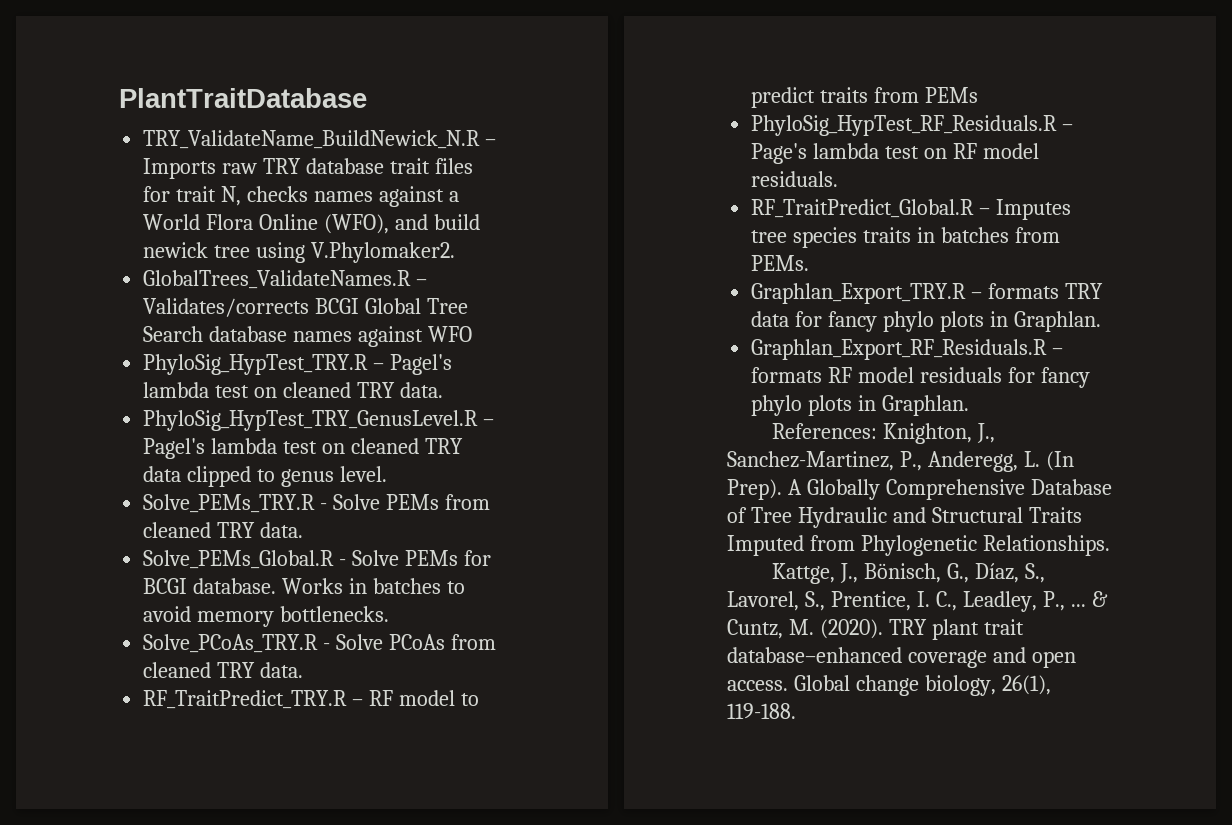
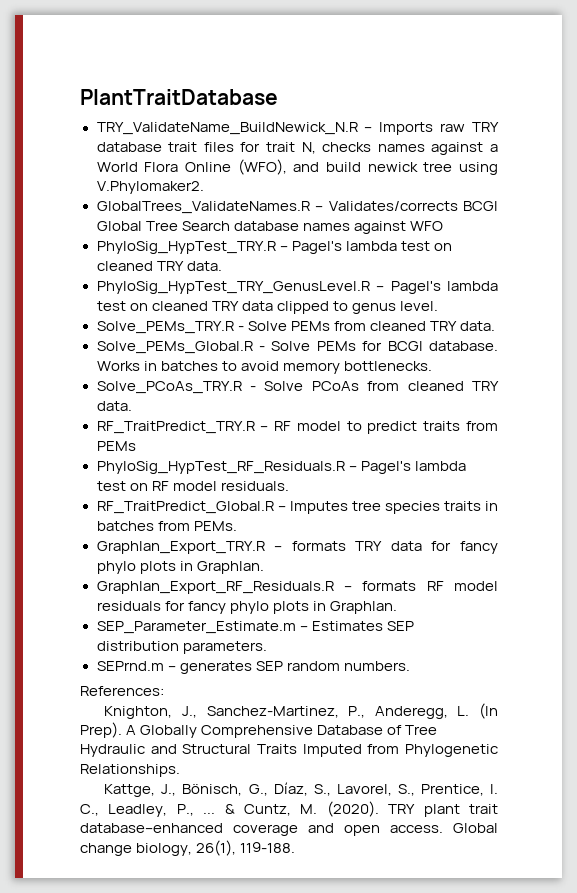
[751,143,808,164] Page's -> [360,461,411,474] Pagel's
(970, 405) none -> [96,621,414,634] [96,641,267,654] [96,661,410,674] // SEP_Parameter_Estimate.m – Estimates SEP distribution parameters. // SEPrnd.m – generates SEP random numbers.
(878, 431) none -> (164, 691) //

